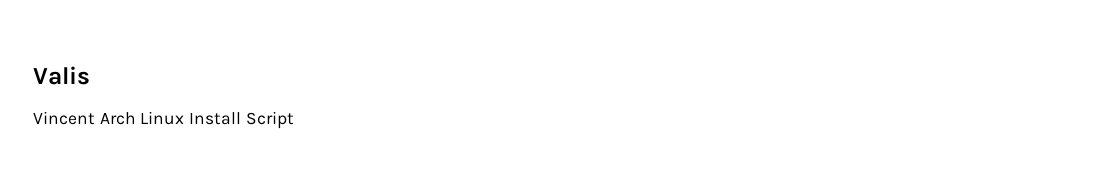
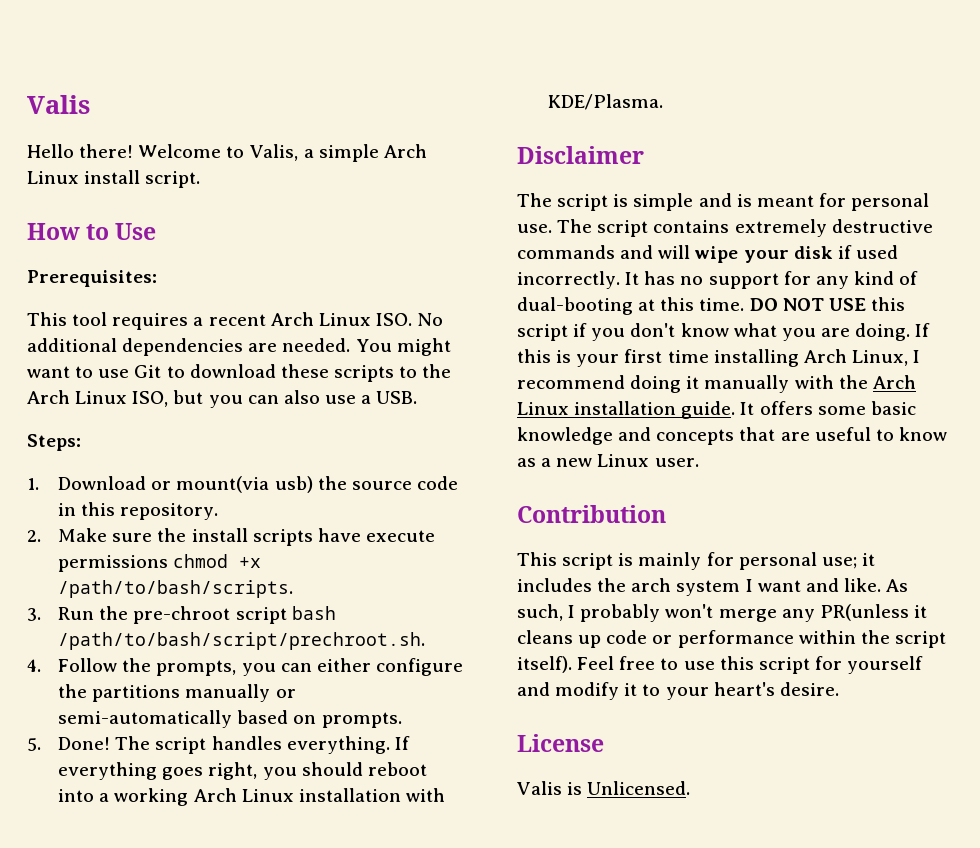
[33,111,294,129] Vincent Arch Linux Install Script -> [27,144,427,162] [27,170,201,188] [27,223,157,240] [27,270,157,287] [27,312,444,330] [27,338,451,356] [27,364,452,382] [27,390,418,408] [27,434,81,451] [27,476,458,493] [58,502,219,520] [27,528,435,546] [58,554,262,572] [58,580,294,598] [27,606,336,624] [58,632,426,650] [27,658,463,676] [58,684,296,702] [58,710,402,728] [27,736,410,754] [58,762,427,780] [58,788,445,806] [548,94,664,110] [517,146,644,164] [517,193,930,211] [517,219,933,237] [517,245,898,263] [517,271,919,289] [517,297,905,315] [517,323,931,341] [517,349,921,367] [517,375,916,393] [517,401,916,419] [517,427,947,445] [517,454,699,467] [517,505,666,523] [517,552,875,570] [517,578,909,596] [517,604,927,622] [517,630,946,648] [517,656,924,674] [517,682,839,700] [517,734,604,752] [517,781,691,795] Hello there! Welcome to Valis, a simple Arch Linux install script. // How to Use // Prerequisites: // This tool requires a recent Arch Linux ISO. No additional dependencies are needed. You might want to use Git to download these scripts to the Arch Linux ISO, but you can also use a USB. // Steps: // 1. Download or mount(via usb) the source code in this repository. // 2. Make sure the install scripts have execute permissions chmod +x /path/to/bash/scripts. // 3. Run the pre-chroot script bash /path/to/bash/script/prechroot.sh. // 4. Follow the prompts, you can either configure the partitions manually or semi-automatically based on prompts. // 5. Done! The script handles everything. If everything goes right, you should reboot into a working Arch Linux installation with KDE/Plasma. // Disclaimer // The script is simple and is meant for personal use. The script contains extremely destructive commands and will wipe your disk if used incorrectly. It has no support for any kind of dual-booting at this time. DO NOT USE this script if you don't know what you are doing. If this is your first time installing Arch Linux, I recommend doing it manually with the Arch Linux installation guide. It offers some basic knowledge and concepts that are useful to know as a new Linux user. // Contribution // This script is mainly for personal use; it includes the arch system I want and like. As such, I probably won't merge any PR(unless it cleans up code or performance within the script itself). Feel free to use this script for yourself and modify it to your heart's desire. // License // Valis is Unlicensed.

